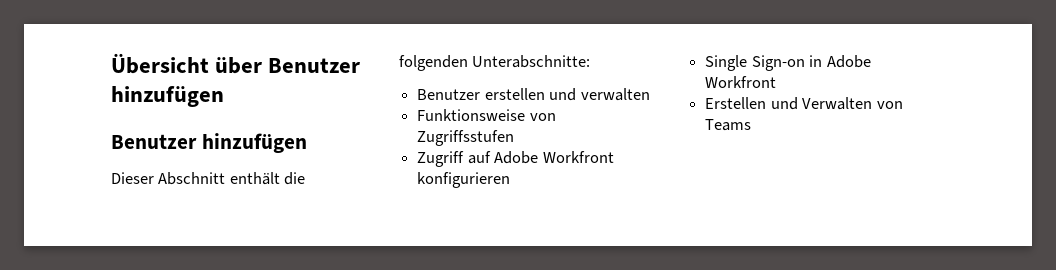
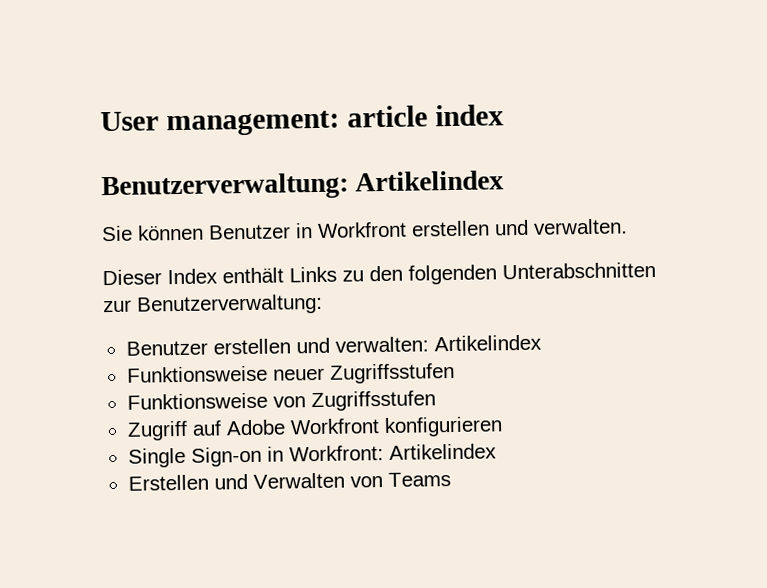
[111,53,361,74] [111,86,224,107] [111,133,307,153] [111,172,306,185] [399,55,591,71] [417,88,650,101] Übersicht über Benutzer hinzufügen // Benutzer hinzufügen // Dieser Abschnitt enthält die folgenden Unterabschnitte: // Benutzer erstellen und verwalten -> [100,104,504,137] [101,170,505,202] [101,218,628,242] [102,262,656,286] [103,293,323,316] [125,334,542,356] [126,362,455,384] User management: article index // Benutzerverwaltung: Artikelindex // Sie können Benutzer in Workfront erstellen und verwalten. // Dieser Index enthält Links zu den folgenden Unterabschnitten zur Benutzerverwaltung: // Benutzer erstellen und verwalten: Artikelindex // Funktionsweise neuer Zugriffsstufen
[826,55,871,68] [705,76,777,88] Adobe Workfront -> [288,443,497,462] Workfront: Artikelindex

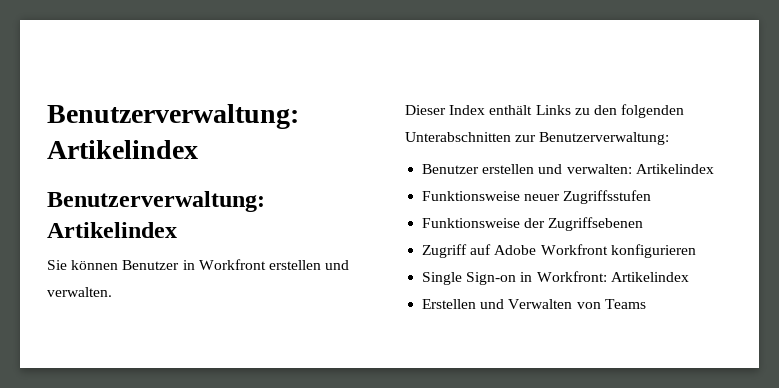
[100,104,504,137] User management: article index -> [47,104,299,129] [47,140,198,159] Benutzerverwaltung: Artikelindex
[272,390,436,412] von Zugriffsstufen -> [524,217,644,231] der Zugriffsebenen

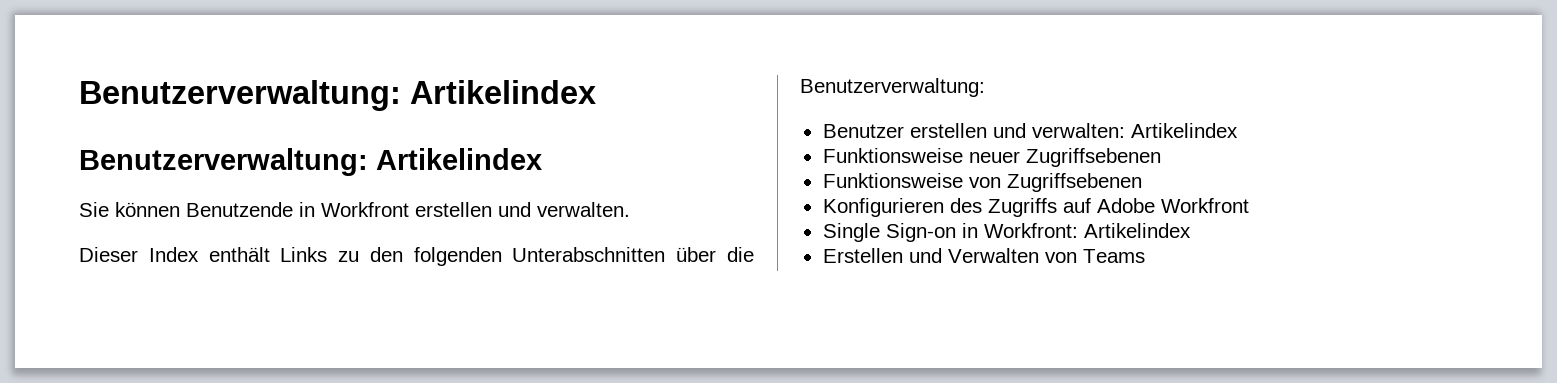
[122,260,180,270] Benutzer -> [186,202,293,217] Benutzende
[515,135,537,142] zur -> [676,247,754,262] über die
[563,190,652,204] [422,217,644,231] [422,244,468,258] Zugriffsstufen // Funktionsweise der Zugriffsebenen // Zugriff -> [1025,148,1161,167] [822,173,1142,192] [822,198,1057,217] Zugriffsebenen // Funktionsweise von Zugriffsebenen // Konfigurieren des Zugriffs
[610,244,696,258] konfigurieren -> (1249, 205) none

